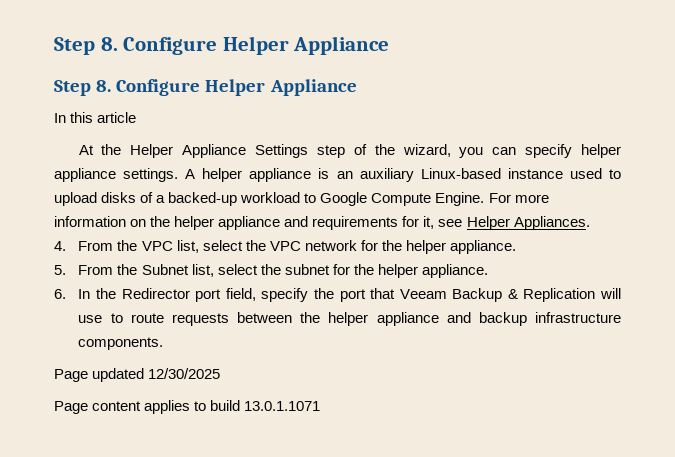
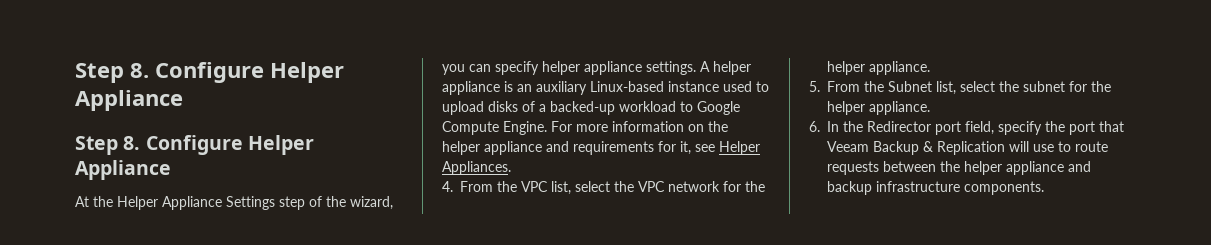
[54,112,137,123] // In this article -> (171, 170) none
[54,368,221,382] [54,400,321,414] // Page updated 12/30/2025 // Page content applies to build 13.0.1.1071 -> (1044, 188) none

